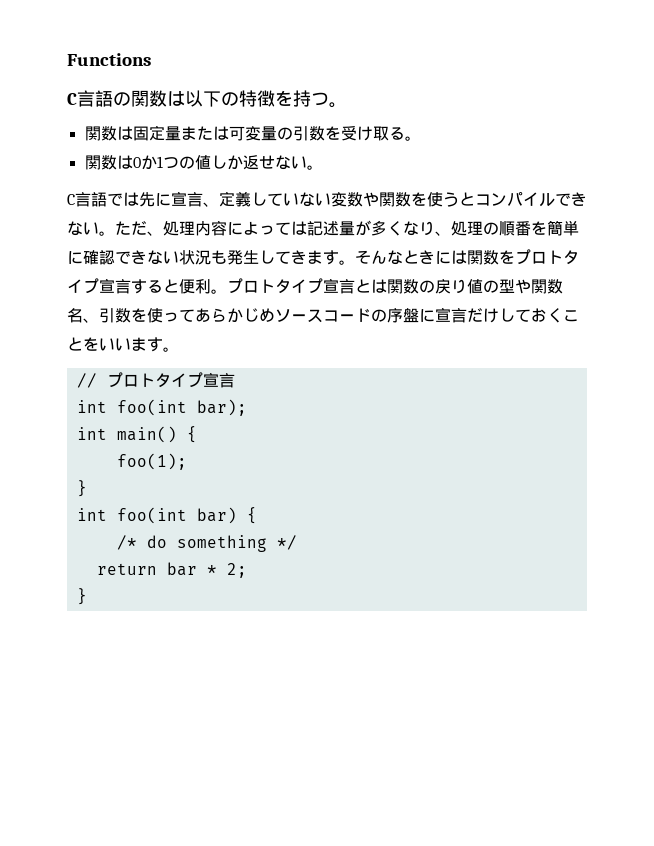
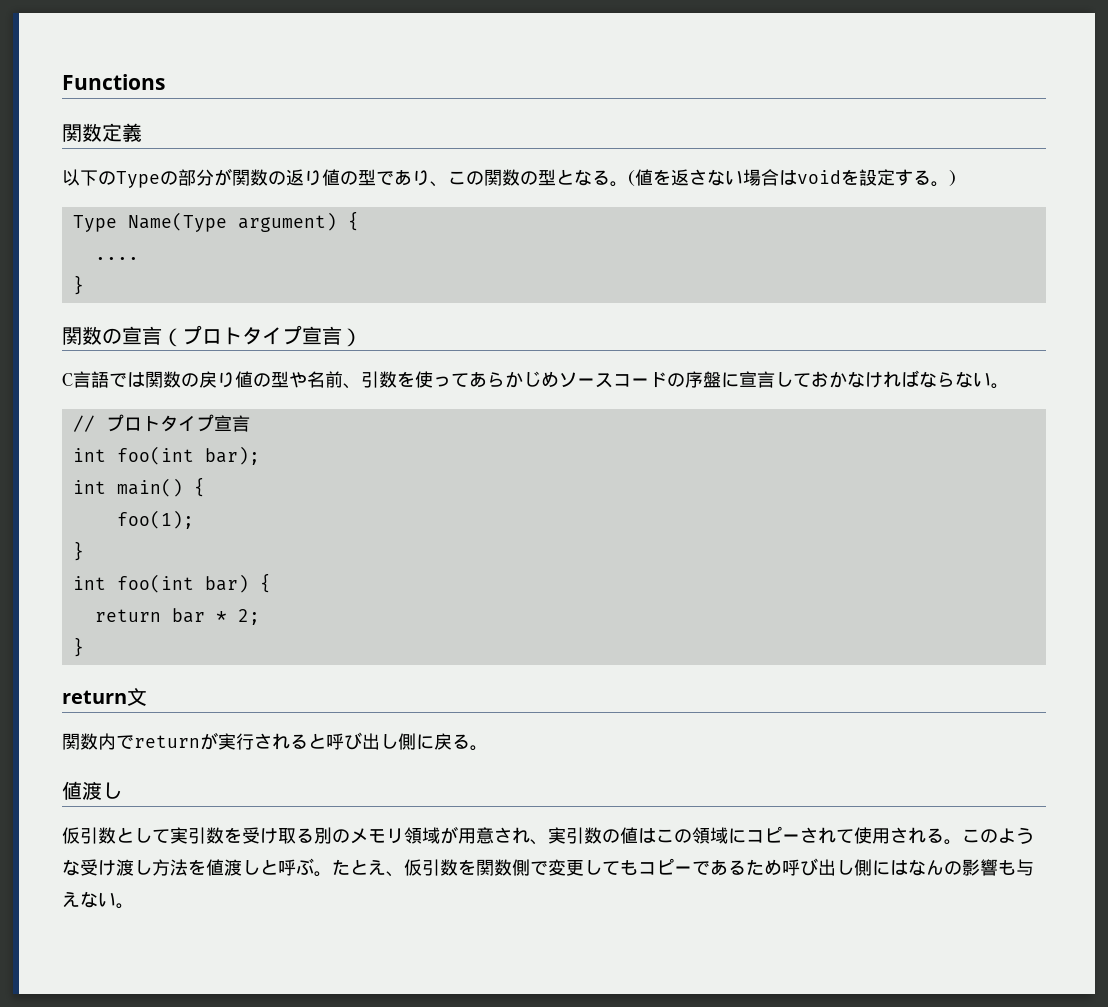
[67,90,347,108] [84,125,421,141] [84,155,323,170] [67,191,587,207] [67,220,579,236] [67,249,579,265] [67,278,371,294] C言語の関数は以下の特徴を持つ。 // 関数は固定量または可変量の引数を受け取る。 // 関数は0か1つの値しか返せない。 // C言語では先に宣言、定義していない変数や関数を使うとコンパイルできない。ただ、処理内容によっては記述量が多くなり、処理の順番を簡単に確認できない状況も発生してきます。そんなときには関数をプロトタイプ宣言すると便利。プロトタイプ宣言と -> [62,123,142,142] [62,168,956,188] [72,211,359,232] [94,257,139,260] [72,275,84,295] [62,325,362,347] [62,371,127,388] 関数定義 // 以下のTypeの部分が関数の返り値の型であり、この関数の型となる。(値を返さない場合はvoidを設定する。) // Type Name(Type argument) { // .... // } // 関数の宣言（プロトタイプ宣言） // C言語で
[531,279,563,294] [67,308,83,323] 関数名 -> [307,371,343,388] 名前
[467,308,579,323] [67,337,163,352] だけしておくことをいいます -> [775,370,991,388] しておかなければならない
[116,535,297,552] // /* do something */ -> (271, 583) none
(87, 596) none -> [62,687,147,706] [62,732,488,751] [62,781,122,800] [62,826,1034,845] [62,858,1034,877] [62,891,134,909] // return文 // 関数内でreturnが実行されると呼び出し側に戻る。 // 値渡し // 仮引数として実引数を受け取る別のメモリ領域が用意され、実引数の値はこの領域にコピーされて使用される。このような受け渡し方法を値渡しと呼ぶ。たとえ、仮引数を関数側で変更してもコピーであるため呼び出し側にはなんの影響も与えない。

